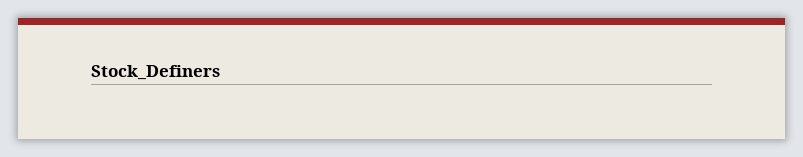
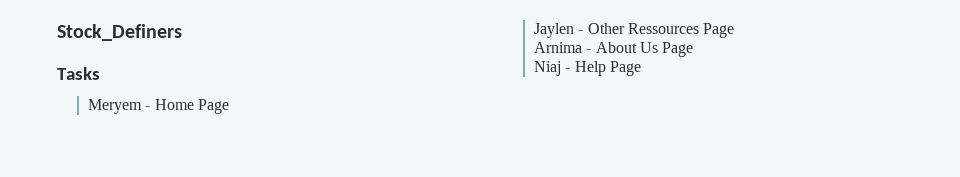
(220, 72) none -> [57,67,100,80] [87,99,229,114] [533,23,735,38] [533,42,694,57] [533,61,641,76] // Tasks // Meryem - Home Page // Jaylen - Other Ressources Page // Arnima - About Us Page // Niaj - Help Page

